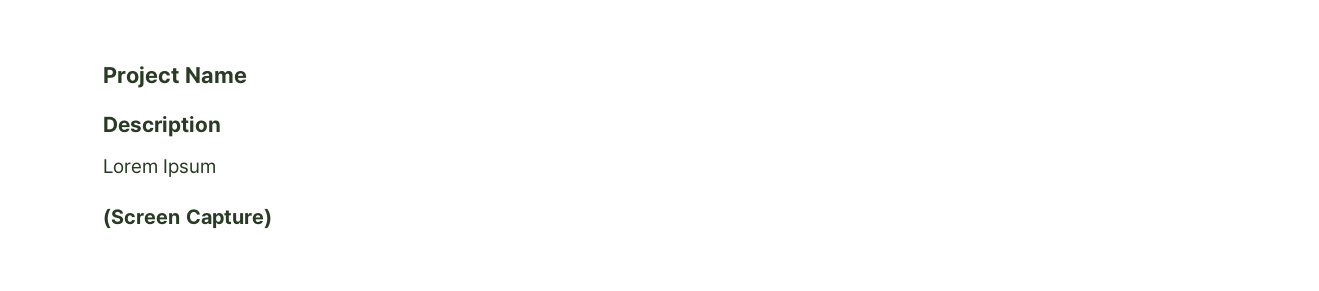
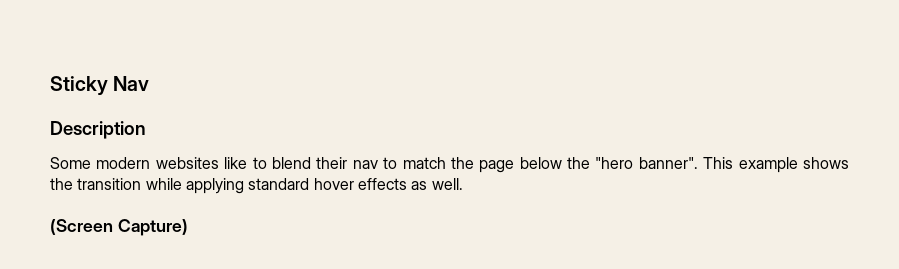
[103,66,248,88] Project Name -> [50,76,150,96] Sticky Nav
[103,159,217,177] Lorem Ipsum -> [50,157,850,173] [50,178,463,194] Some modern websites like to blend their nav to match the page below the "hero banner". This example shows the transition while applying standard hover effects as well.

